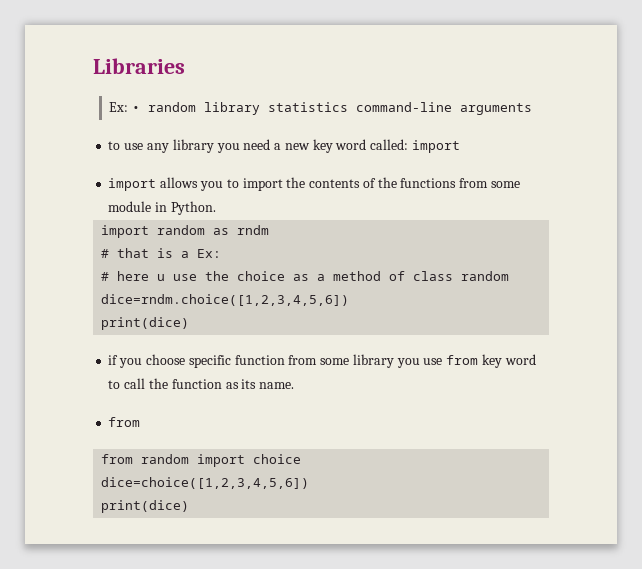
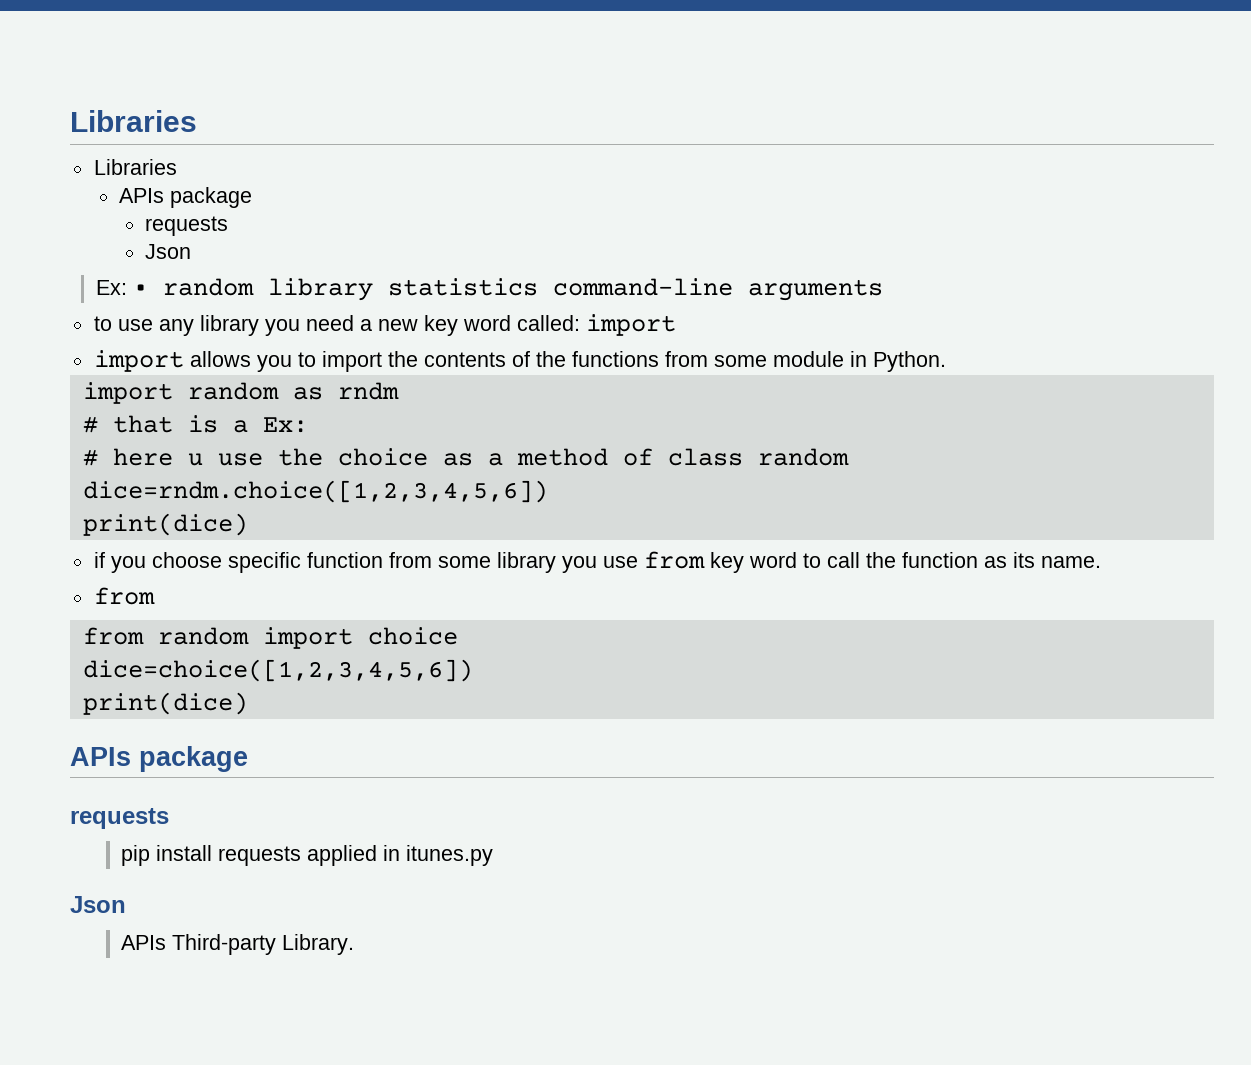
[93,58,185,74] Libraries -> [70,110,197,132] [93,159,177,175] [119,187,253,208] [145,216,229,236] [145,244,192,259] Libraries // Libraries // APIs package // requests // Json
(190, 506) none -> [70,746,248,772] [70,808,169,829] [121,845,494,866] [70,896,126,913] [121,934,355,955] // APIs package // requests // pip install requests applied in itunes.py // Json // APIs Third-party Library.

